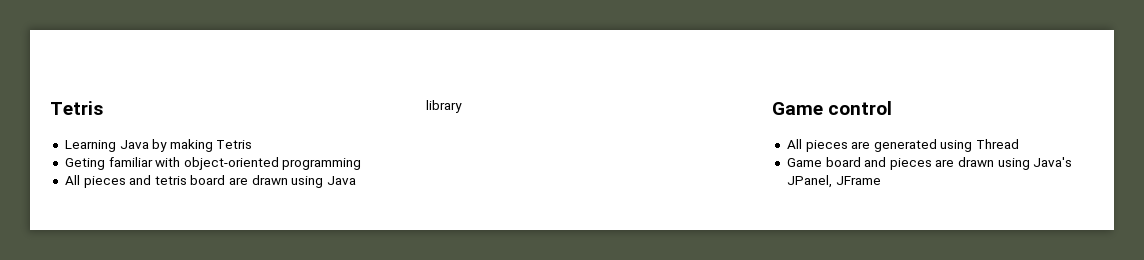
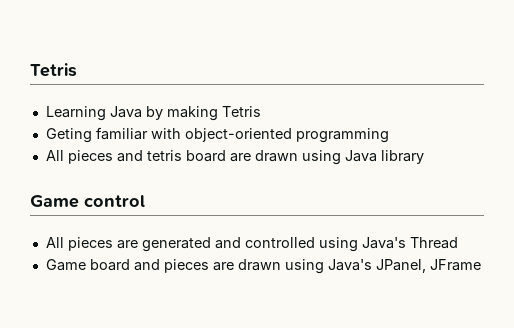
[940,140,973,152] using -> [214,237,406,252] and controlled using Java's

